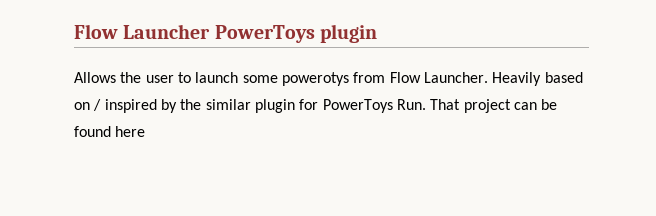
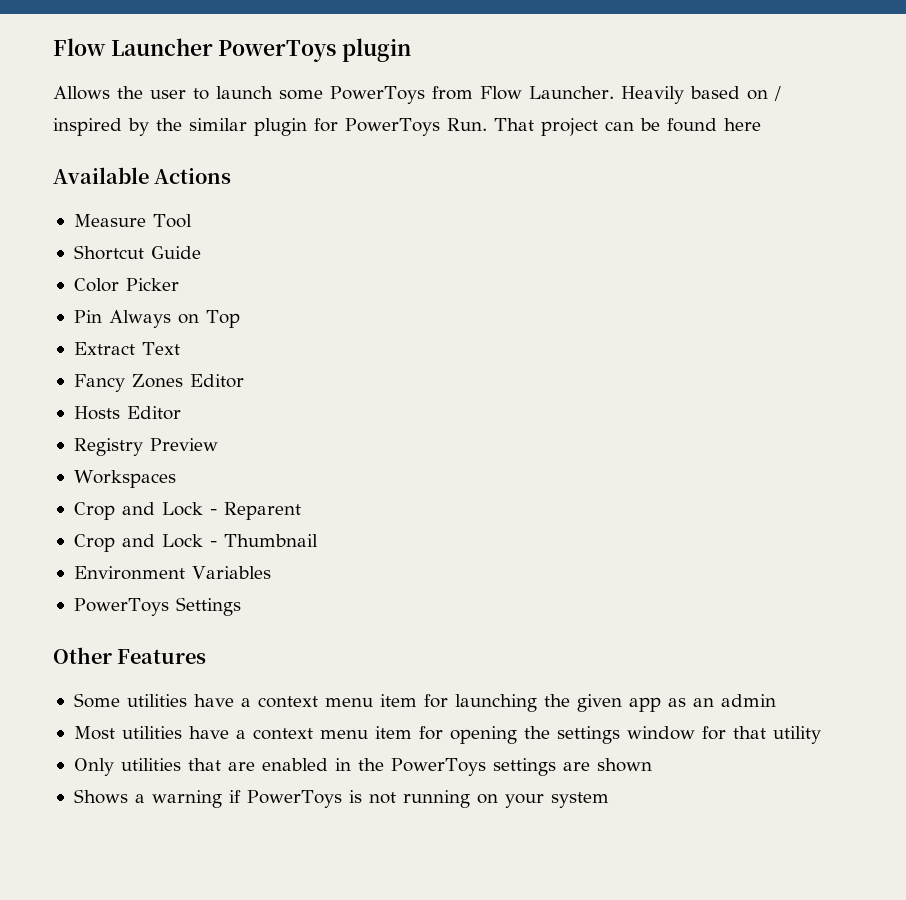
[281,72,349,86] powerotys -> [330,86,425,104] PowerToys
(146, 131) none -> [53,167,232,184] [73,214,192,228] [73,245,201,260] [73,278,179,292] [73,310,240,328] [73,342,180,355] [73,374,244,392] [73,406,181,420] [73,438,218,456] [73,470,176,488] [73,502,301,520] [73,534,318,552] [73,566,271,580] [73,597,241,616] [53,647,207,664] [73,693,776,712] [73,726,821,744] [73,758,652,776] [73,789,609,808] // Available Actions // Measure Tool // Shortcut Guide // Color Picker // Pin Always on Top // Extract Text // Fancy Zones Editor // Hosts Editor // Registry Preview // Workspaces // Crop and Lock - Reparent // Crop and Lock - Thumbnail // Environment Variables // PowerToys Settings // Other Features // Some utilities have a context menu item for launching the given app as an admin // Most utilities have a context menu item for opening the settings window for that utility // Only utilities that are enabled in the PowerToys settings are shown // Shows a warning if PowerToys is not running on your system

